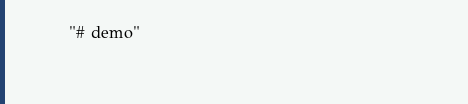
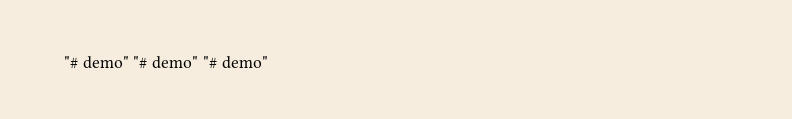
[69,26,140,39] "# demo" -> [64,56,268,69] "# demo" "# demo" "# demo"

